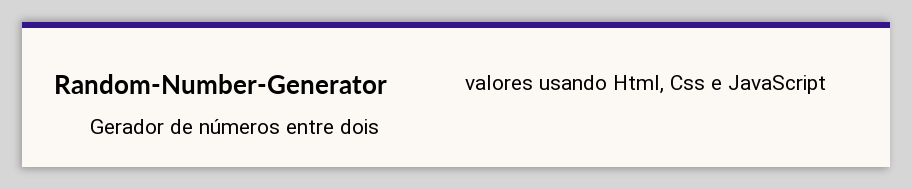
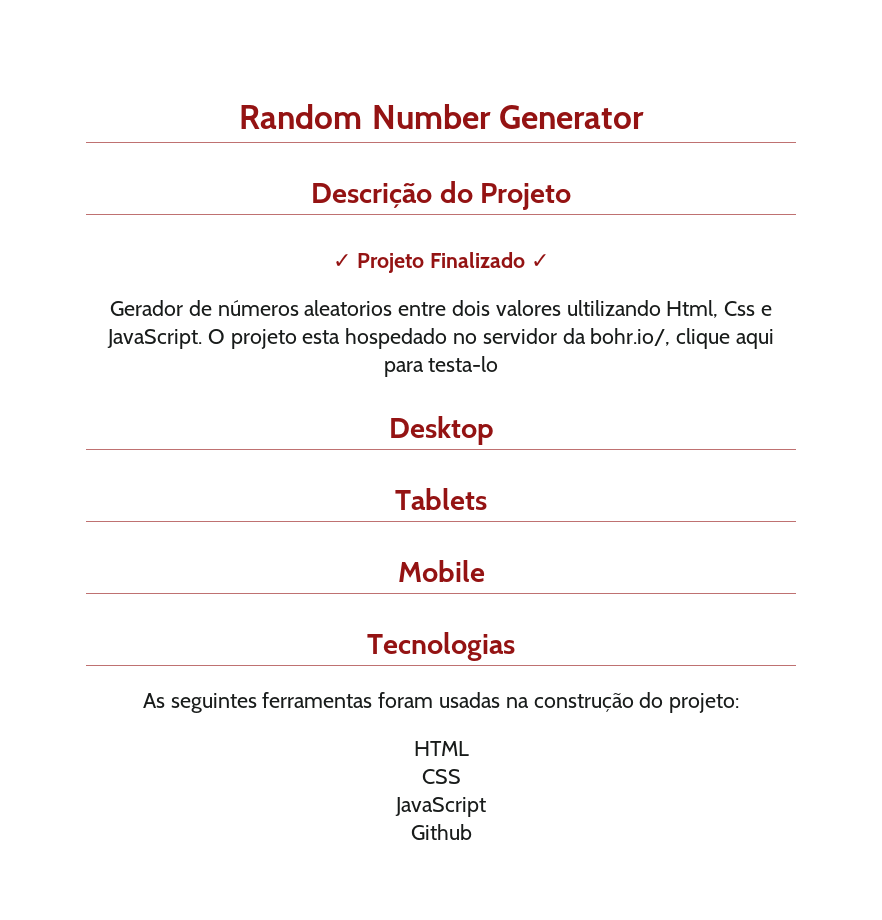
[54,74,387,94] Random-Number-Generator -> [239,104,644,129] [310,181,572,210] [333,252,549,273] Random Number Generator // Descrição do Projeto // ✓ Projeto Finalizado ✓
(280, 126) none -> [304,300,393,316] aleatorios
[539,75,607,90] usando -> [566,300,661,316] ultilizando
(722, 84) none -> [106,328,775,349] [383,356,499,377] [388,416,494,445] [395,488,488,510] [397,560,485,582] [367,632,515,661] [142,692,740,713] [413,741,469,756] [421,769,461,784] JavaScript. O projeto esta hospedado no servidor da bohr.io/, clique aqui para testa-lo // Desktop // Tablets // Mobile // Tecnologias // As seguintes ferramentas foram usadas na construção do projeto: // HTML // CSS //
(826, 84) none -> [410,824,472,840] // Github

